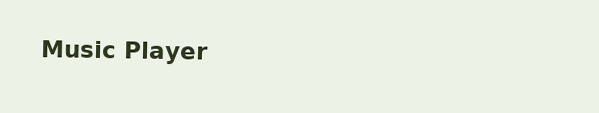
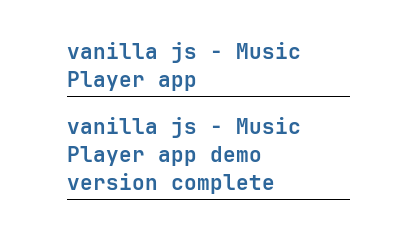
[40,40,209,65] Music Player -> [67,42,301,63] [67,71,197,91] [67,117,301,138] [67,146,262,166] [67,173,275,194] vanilla js - Music Player app // vanilla js - Music Player app demo version complete

